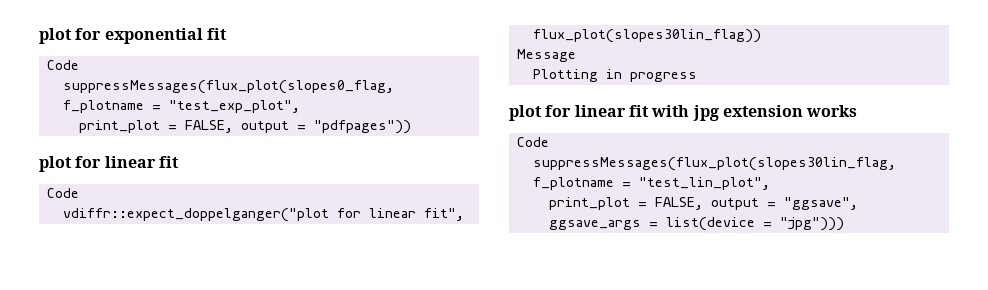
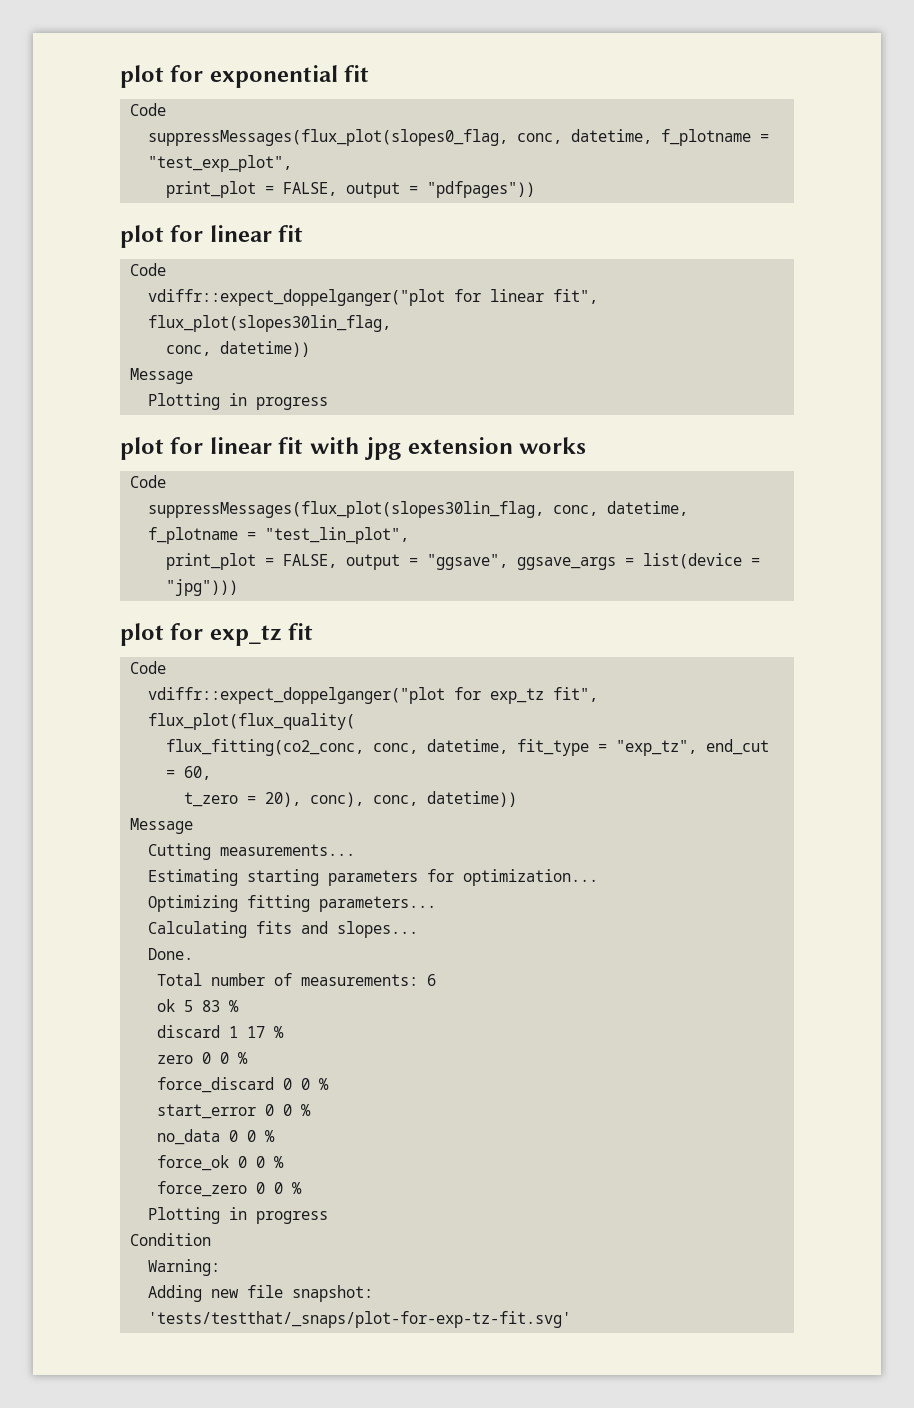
(395, 87) none -> [517,129,653,144] conc, datetime,
[533,29,762,43] flux_plot(slopes30lin_flag)) -> [148,315,392,332] [166,341,311,357] flux_plot(slopes30lin_flag, // conc, datetime))
(897, 164) none -> [553,501,689,516] conc, datetime,
(845, 224) none -> [120,623,314,646] [130,661,167,674] [148,687,599,704] [148,713,356,730] [166,739,770,756] [166,766,212,780] [184,791,518,807] [130,818,194,834] [148,843,356,860] [148,869,599,886] [148,895,437,912] [148,921,419,938] [148,948,194,960] [157,973,437,986] [157,999,240,1012] [157,1025,285,1038] [157,1052,249,1064] [157,1077,330,1093] [157,1104,312,1119] [157,1129,276,1145] [157,1155,285,1171] [157,1181,303,1197] [148,1207,329,1224] [130,1233,212,1246] [148,1259,221,1276] [148,1285,374,1302] [148,1311,572,1328] // plot for exp_tz fit // Code // vdiffr::expect_doppelganger("plot for exp_tz fit", flux_plot(flux_quality( // flux_fitting(co2_conc, conc, datetime, fit_type = "exp_tz", end_cut = 60, // t_zero = 20), conc), conc, datetime)) // Message // Cutting measurements... // Estimating starting parameters for optimization... // Optimizing fitting parameters... // Calculating fits and slopes... // Done. // Total number of measurements: 6 // ok 5 83 % // discard 1 17 % // zero 0 0 % // force_discard 0 0 % // start_error 0 0 % // no_data 0 0 % // force_ok 0 0 % // force_zero 0 0 % // Plotting in progress // Condition // Warning: // Adding new file snapshot: 'tests/testthat/_snaps/plot-for-exp-tz-fit.svg'

